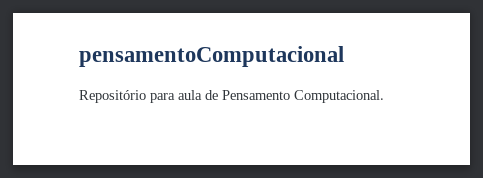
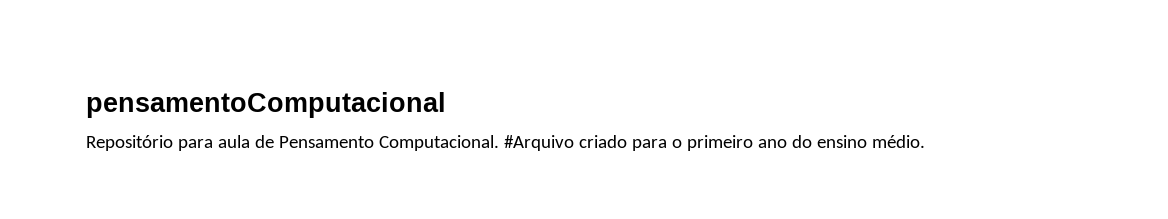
(384, 96) none -> [503,135,925,151] #Arquivo criado para o primeiro ano do ensino médio.

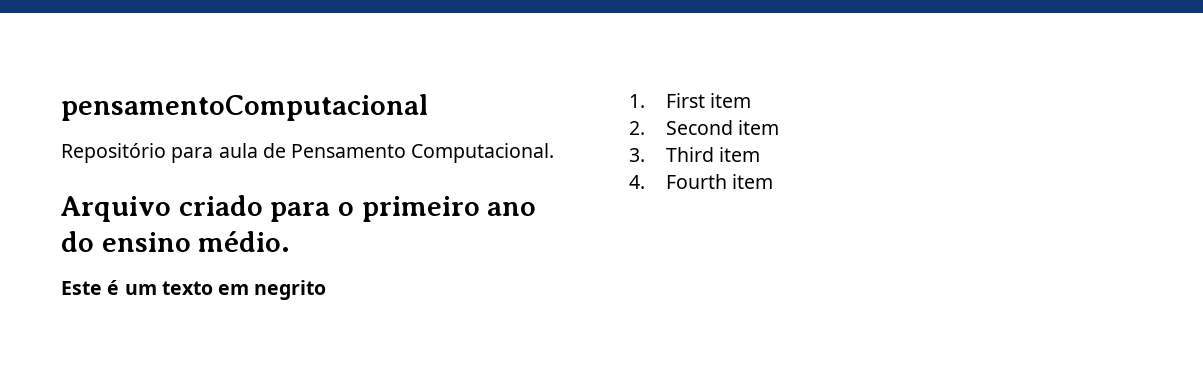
[503,135,574,151] #Arquivo -> [60,196,171,222] // Arquivo
(925, 141) none -> [61,280,327,300] [629,93,752,108] [629,120,780,135] [629,147,761,162] [629,174,774,189] // Este é um texto em negrito // 1. First item // 2. Second item // 3. Third item // 4. Fourth item

